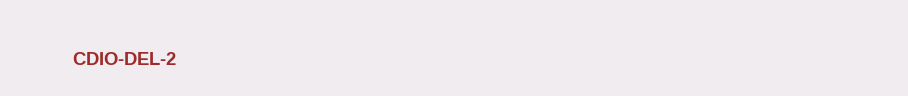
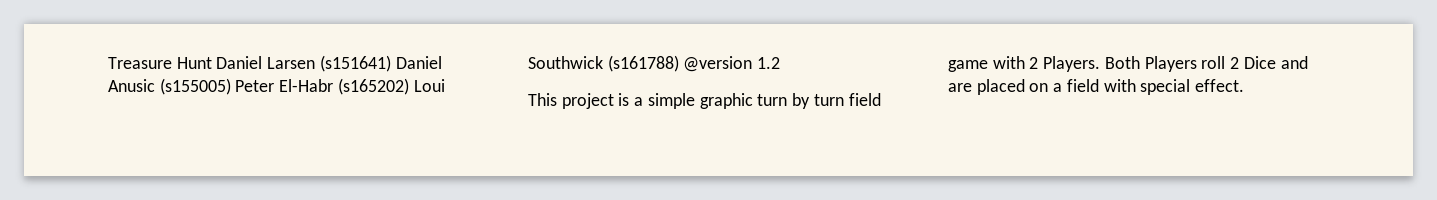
[73,52,176,65] CDIO-DEL-2 -> [108,55,442,72] [108,78,445,95] [528,55,781,72] [528,93,881,109] [948,56,1308,72] [948,79,1245,95] Treasure Hunt Daniel Larsen (s151641) Daniel Anusic (s155005) Peter El-Habr (s165202) Loui Southwick (s161788) @version 1.2 // This project is a simple graphic turn by turn field game with 2 Players. Both Players roll 2 Dice and are placed on a field with special effect.

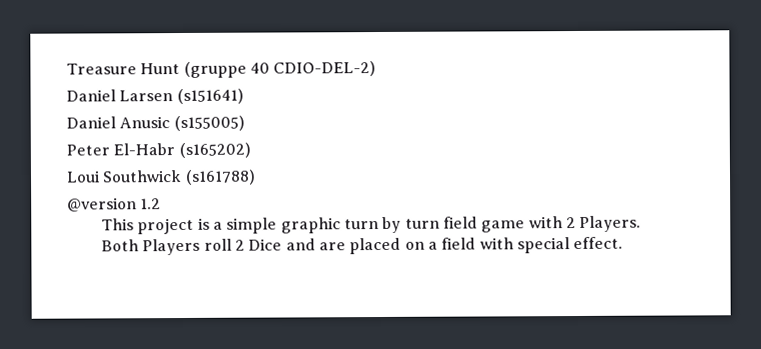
(212, 63) none -> [183,61,377,78] (gruppe 40 CDIO-DEL-2) //
(391, 63) none -> (244, 96) //
(231, 86) none -> (245, 123) //
(409, 86) none -> (251, 150) //
(679, 63) none -> (256, 177) //
(1101, 64) none -> (642, 223) //

